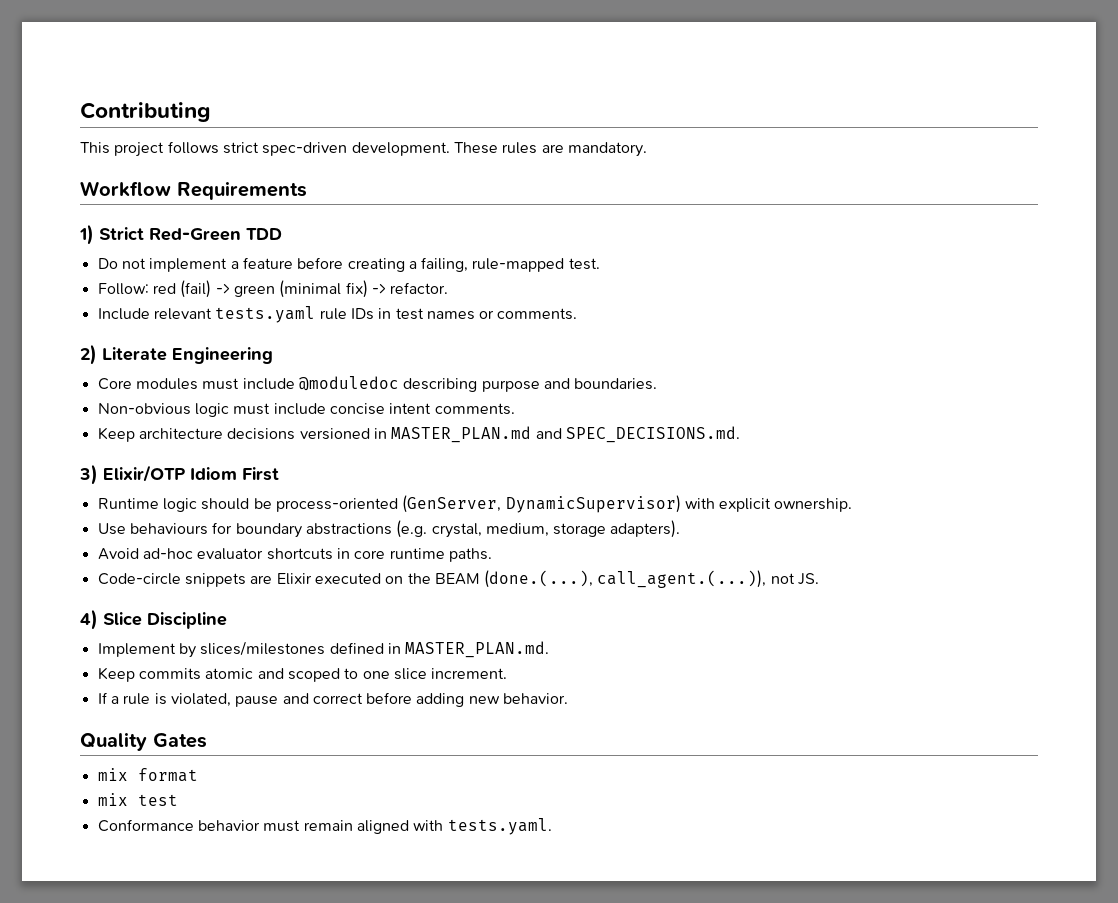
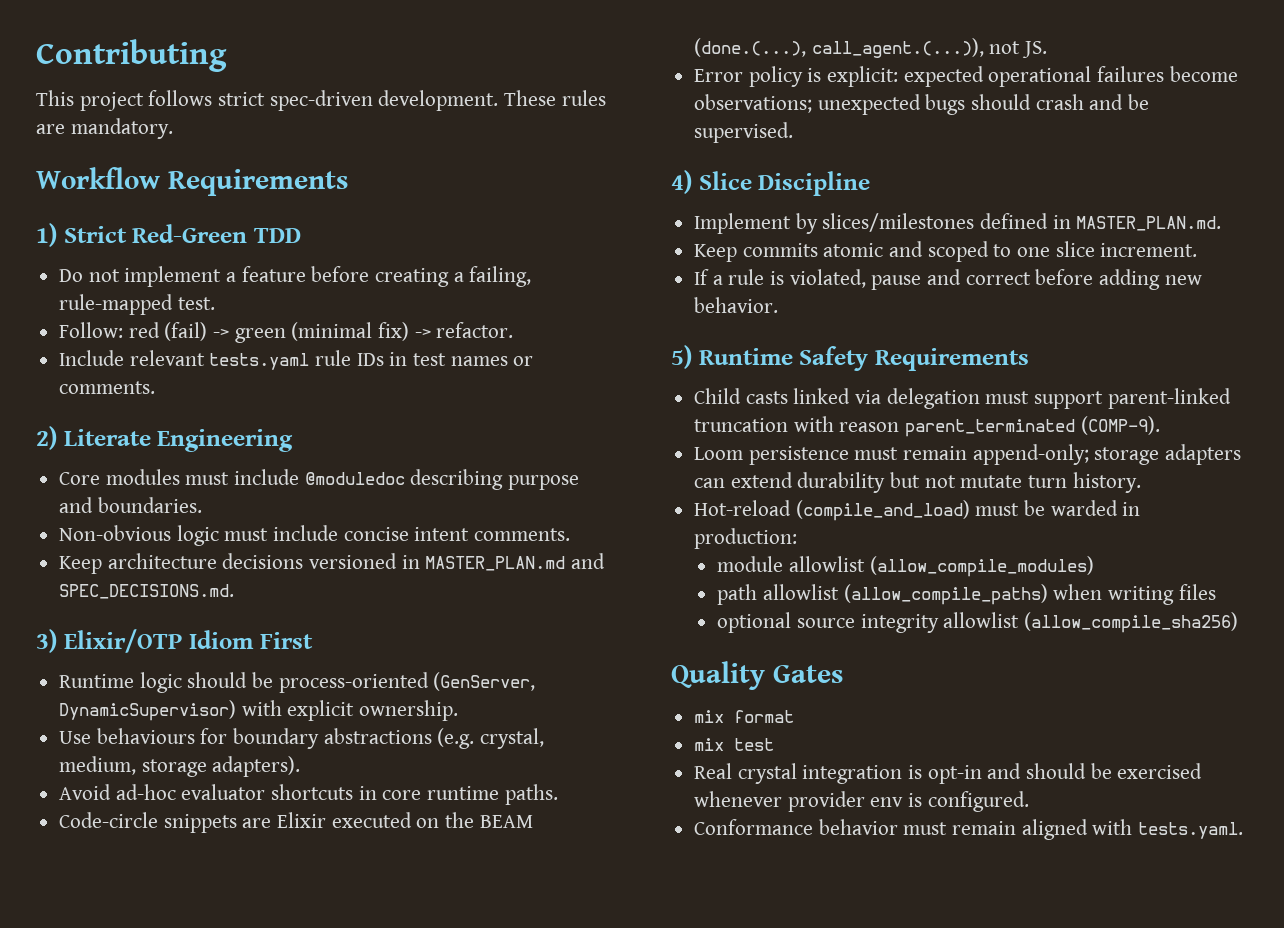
(820, 579) none -> [694,66,1238,87] [694,94,1150,115] [694,122,794,143] // Error policy is explicit: expected operational failures become observations; unexpected bugs should crash and be supervised.
(569, 698) none -> [671,345,1029,371] [694,388,1231,409] [694,416,1160,437] [694,444,1242,465] [694,472,1141,493] [694,500,1141,521] [694,528,798,549] [717,556,1094,577] [717,584,1216,605] [717,612,1238,633] // 5) Runtime Safety Requirements // Child casts linked via delegation must support parent-linked truncation with reason parent_terminated (COMP-9). // Loom persistence must remain append-only; storage adapters can extend durability but not mutate turn history. // Hot-reload (compile_and_load) must be warded in production: // module allowlist (allow_compile_modules) // path allowlist (allow_compile_paths) when writing files // optional source integrity allowlist (allow_compile_sha256)
(178, 800) none -> [694,763,1203,784] [694,791,1029,812] // Real crystal integration is opt-in and should be exercised whenever provider env is configured.

